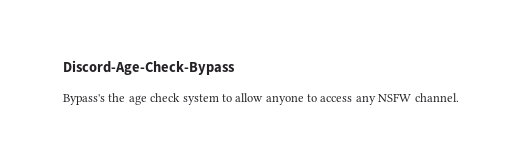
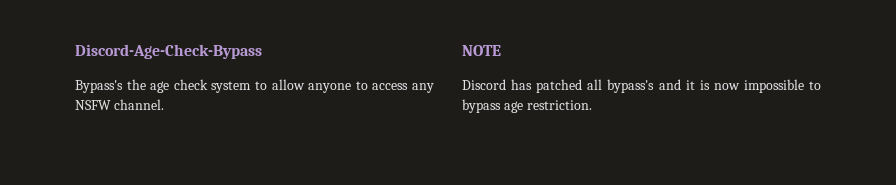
(459, 97) none -> [462,45,501,56] [462,79,821,93] [462,99,592,113] // NOTE // Discord has patched all bypass's and it is now impossible to bypass age restriction.

